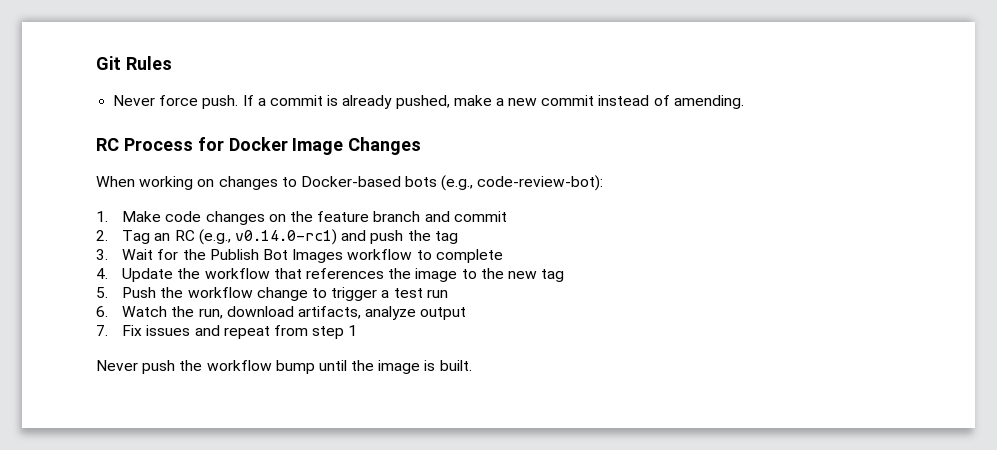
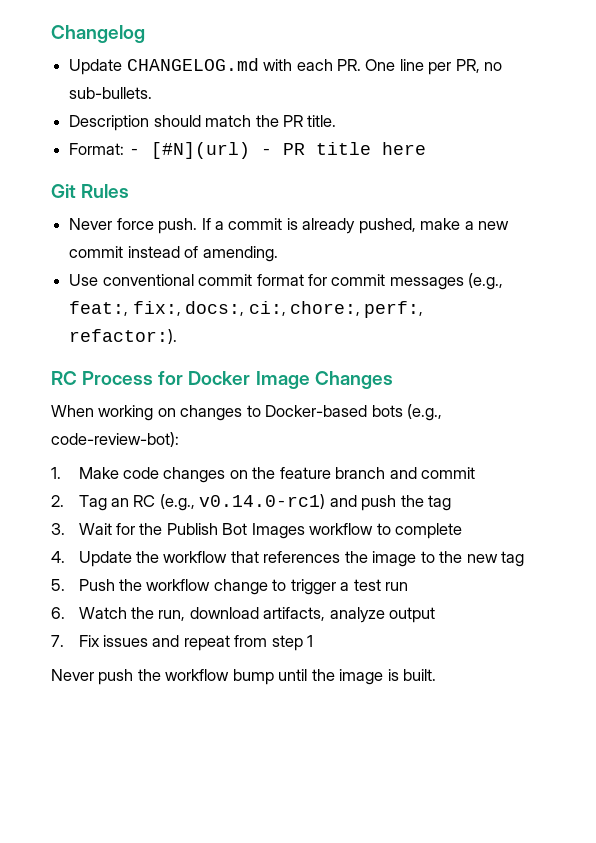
(96, 63) none -> [51,25,145,43] [69,58,503,75] [69,87,153,99] [69,115,337,131] [69,142,426,159] Changelog // Update CHANGELOG.md with each PR. One line per PR, no sub-bullets. // Description should match the PR title. // Format: - [#N](url) - PR title here //
(744, 102) none -> [69,273,504,290] [69,301,424,318] [69,329,178,344] // Use conventional commit format for commit messages (e.g., feat:, fix:, docs:, ci:, chore:, perf:, refactor:).

